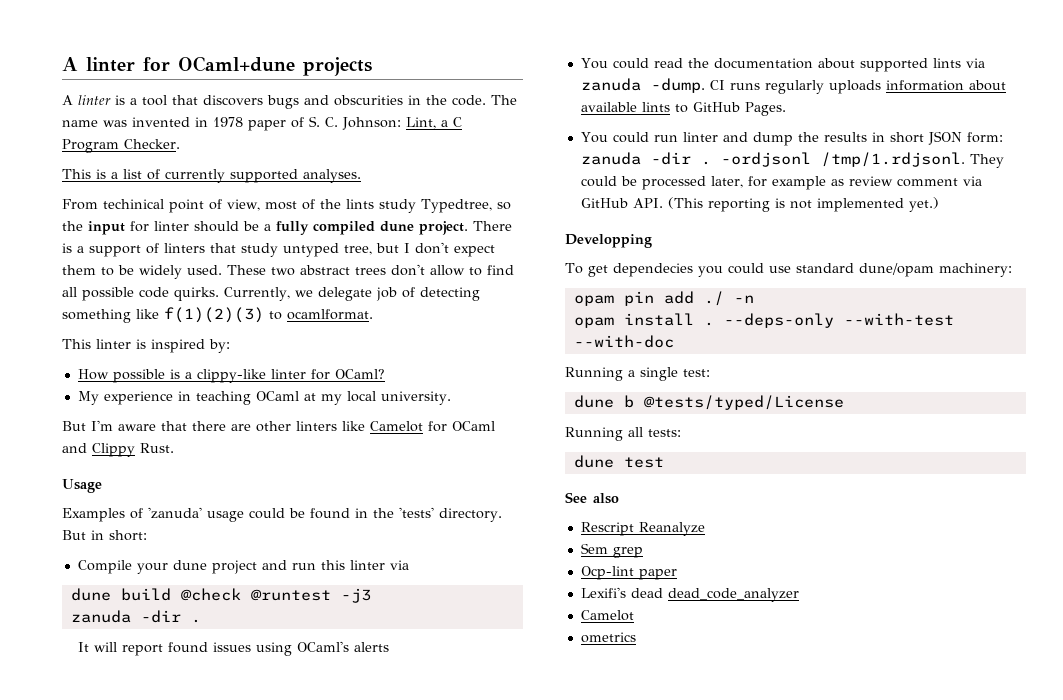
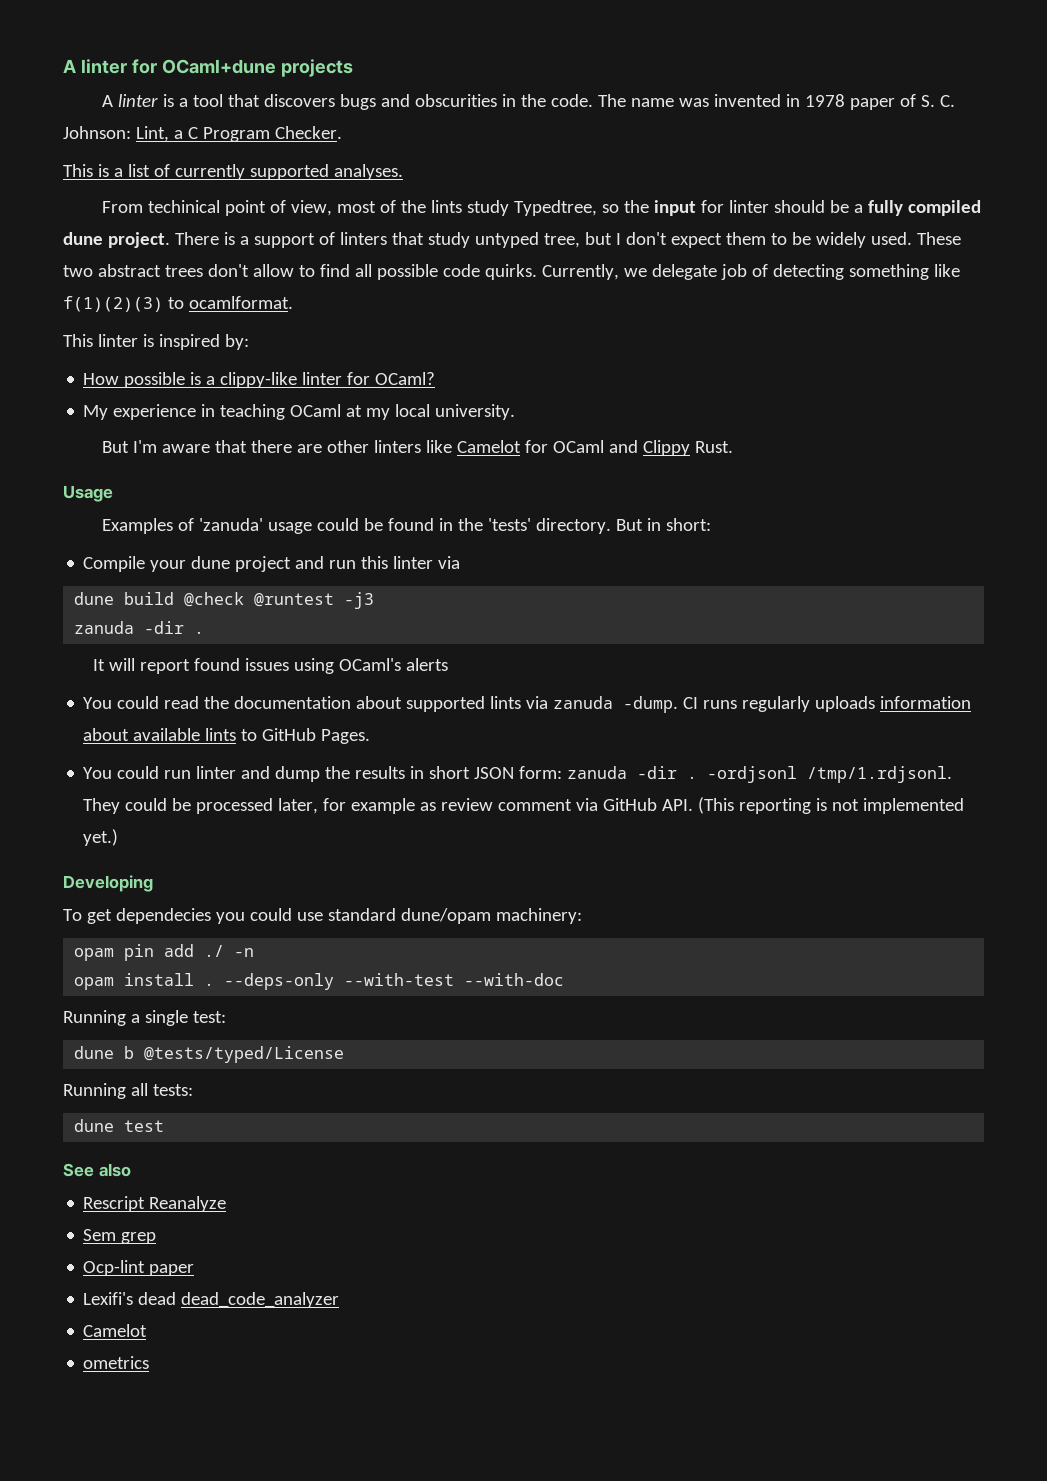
[565,234,652,248] Developping -> [63,875,153,892] Developing

